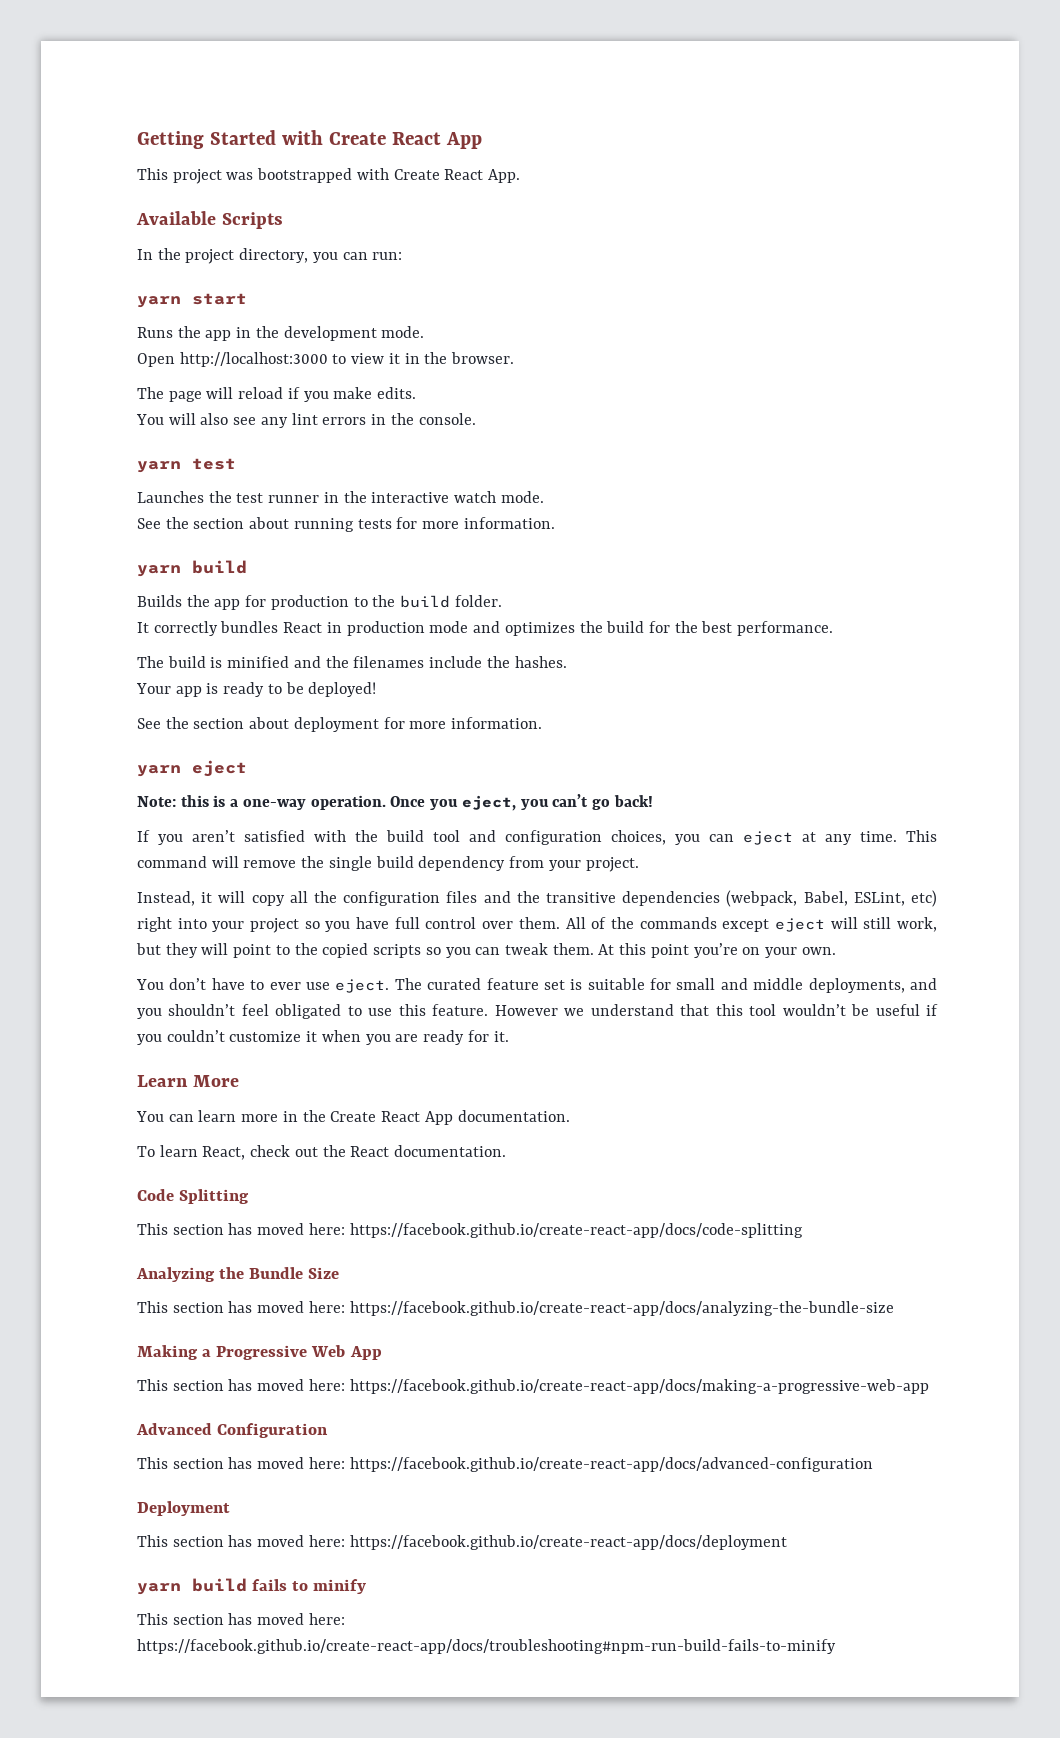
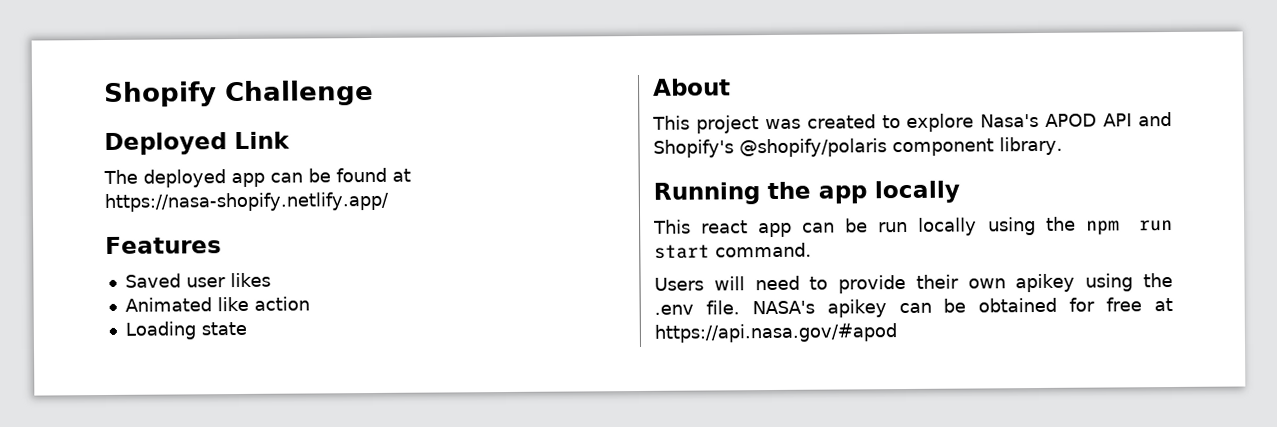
[137,130,482,149] [137,168,521,184] [136,211,283,229] [137,248,403,264] [137,293,247,308] [137,326,425,341] [137,352,515,367] [137,387,417,402] [136,413,476,428] [137,458,236,473] [137,491,544,503] [137,517,555,532] [137,560,247,577] [137,595,502,610] [137,621,834,636] [137,656,567,668] [136,682,377,697] [137,717,543,732] [137,760,247,777] [137,794,653,811] [137,830,937,845] [137,856,639,872] [137,890,938,907] [137,917,938,933] [136,943,836,958] [136,978,938,993] [137,1004,939,1019] [137,1030,509,1045] [137,1075,239,1087] [136,1110,570,1125] [137,1145,507,1160] [137,1189,250,1204] [137,1223,803,1238] [136,1267,340,1282] [137,1301,894,1316] [137,1345,382,1360] [137,1379,929,1394] [136,1423,329,1438] [137,1457,873,1472] [137,1501,230,1516] [137,1535,787,1550] [137,1578,367,1595] [137,1613,345,1625] [137,1639,836,1654] Getting Started with Create React App // This project was bootstrapped with Create React App. // Available Scripts // In the project directory, you can run: // yarn start // Runs the app in the development mode. // Open http://localhost:3000 to view it in the browser. // The page will reload if you make edits. // You will also see any lint errors in the console. // yarn test // Launches the test runner in the interactive watch mode. // See the section about running tests for more information. // yarn build // Builds the app for production to the build folder. // It correctly bundles React in production mode and optimizes the build for the best performance. // The build is minified and the filenames include the hashes. // Your app is ready to be deployed! // See the section about deployment for more information. // yarn eject // Note: this is a one-way operation. Once you eject, you can’t go back! // If you aren’t satisfied with the build tool and configuration choices, you can eject at any time. This command will remove the single build dependency from your project. // Instead, it will copy all the configuration files and the transitive dependencies (webpack, Babel, ESLint, etc) right into your project so you have full control over them. All of the commands except eject will still work, but they will point to the copied scripts so you can tweak them. At this point you’re on your own. // You don’t have to ever use eject. The curated feature set is suitable for small and middle deployments, and you shouldn’t feel obligated to use this feature. However we understand that this tool wouldn’t be useful if you couldn’t customize it when you are ready for it. // Learn More // You can learn more in the Create React App documentation. // To learn React, check out the React documentation. // Code Splitting // This section has moved here: https://facebook.github.io/create-react-app/docs/code-splitting // Analyzing the Bundle Size // This section has moved here: https://facebook.github.io/create-react-app/docs/analyzing-the-bundle-size // Making a Progressive Web App // This section has moved here: https://facebook.github.io/create-react-app/docs/making-a-progressive-web-app // Advanced Configuration // This section has moved here: https://facebook.github.io/create-react-app/docs/advanced-configuration // Deployment // This section has moved here: https://facebook.github.io/create-react-app/docs/deployment // yarn build fails to minify // This section has moved here: https://facebook.github.io/create-react-app/docs/troubleshooting#npm-run-build-fails-to-minify -> [103,79,374,108] [104,131,290,156] [103,167,411,188] [104,191,389,213] [105,236,222,255] [124,272,271,288] [124,296,310,312] [124,321,247,340] [652,78,731,96] [652,111,1172,134] [653,136,1063,158] [653,180,960,205] [653,216,1173,238] [654,242,812,259] [654,272,1173,294] [654,297,1173,318] [654,323,897,343] Shopify Challenge // Deployed Link // The deployed app can be found at https://nasa-shopify.netlify.app/ // Features // Saved user likes // Animated like action // Loading state // About // This project was created to explore Nasa's APOD API and Shopify's @shopify/polaris component library. // Running the app locally // This react app can be run locally using the npm run start command. // Users will need to provide their own apikey using the .env file. NASA's apikey can be obtained for free at https://api.nasa.gov/#apod

